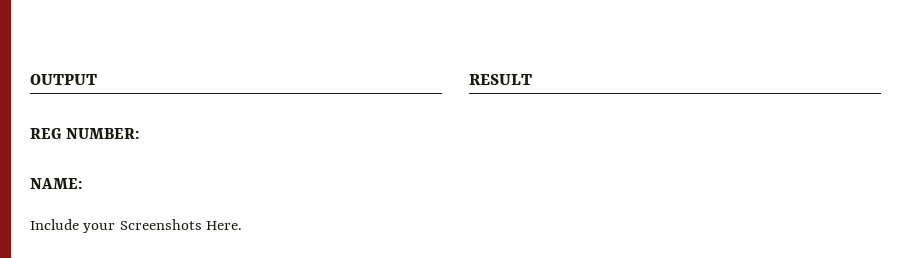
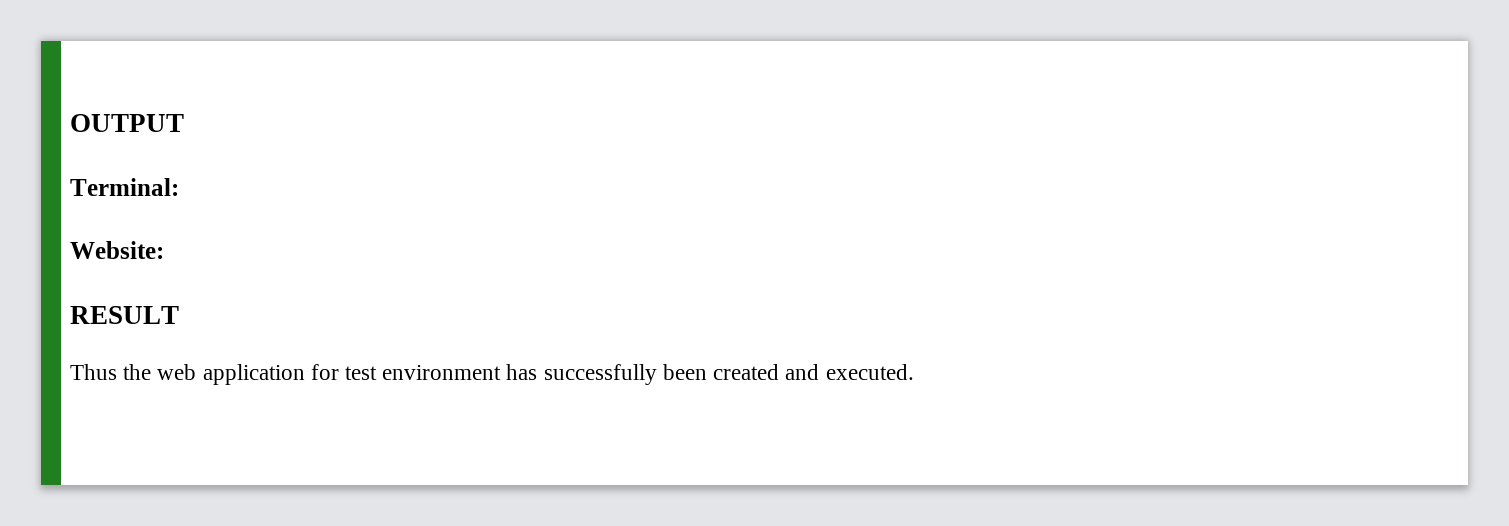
[30,128,139,139] [30,178,82,189] [30,219,243,233] [469,74,532,85] REG NUMBER: // NAME: // Include your Screenshots Here. // RESULT -> [70,178,179,196] [70,241,164,259] [70,306,179,324] [70,364,914,385] Terminal: // Website: // RESULT // Thus the web application for test environment has successfully been created and executed.

